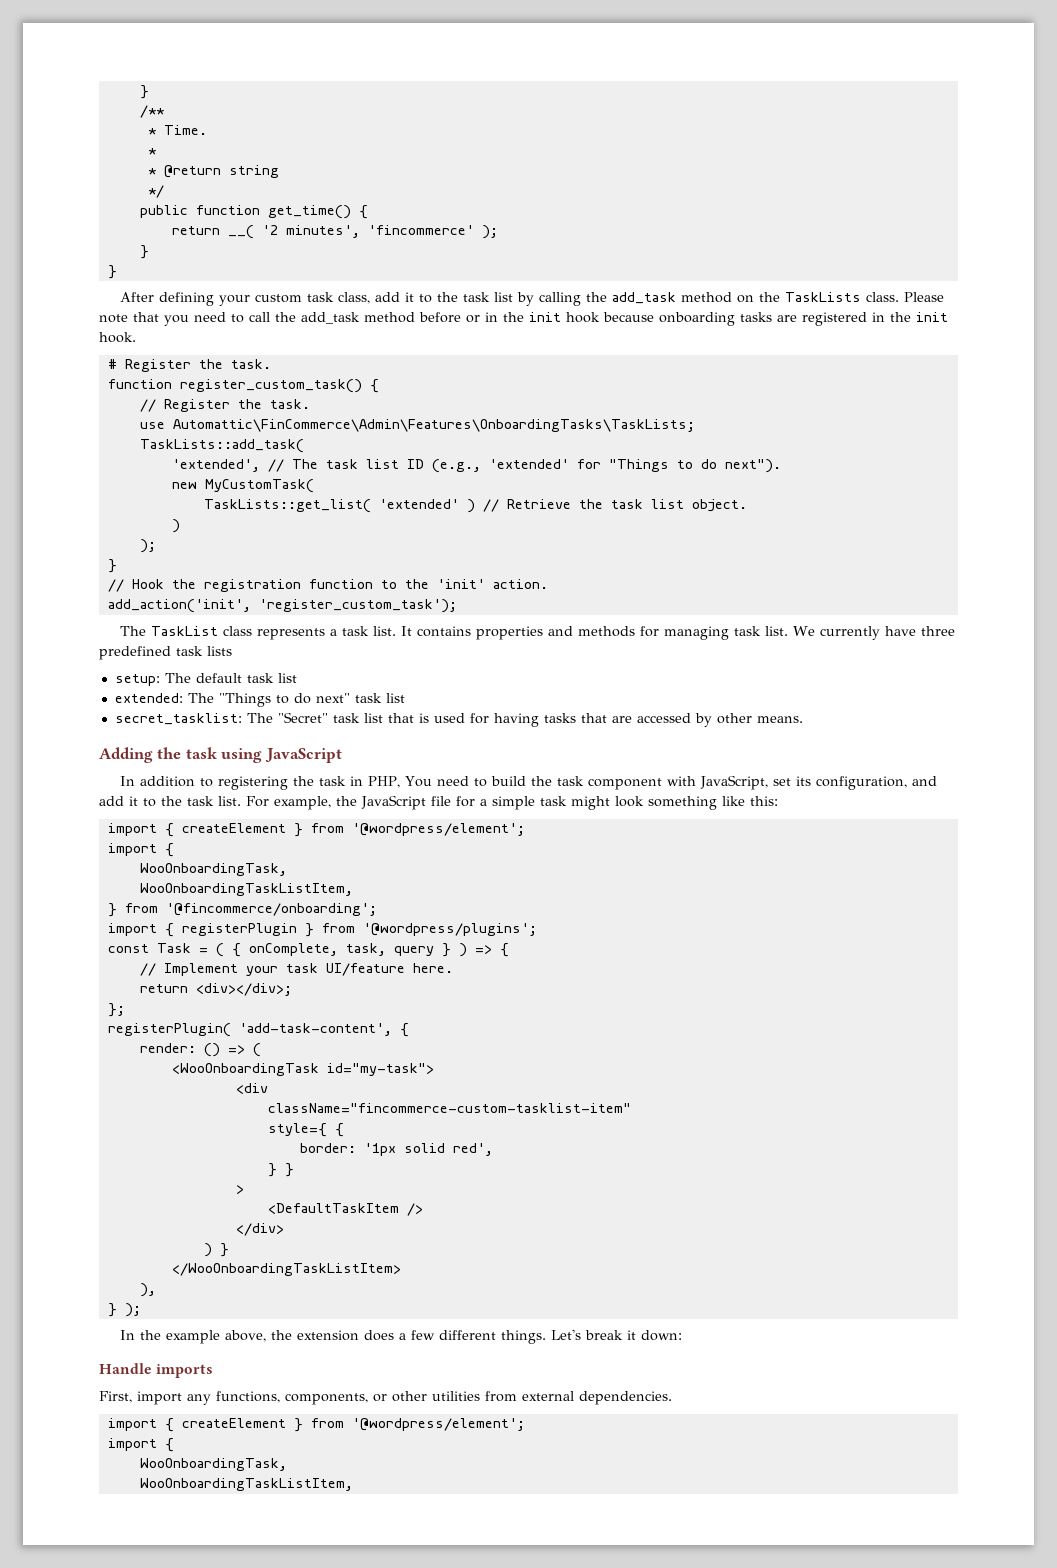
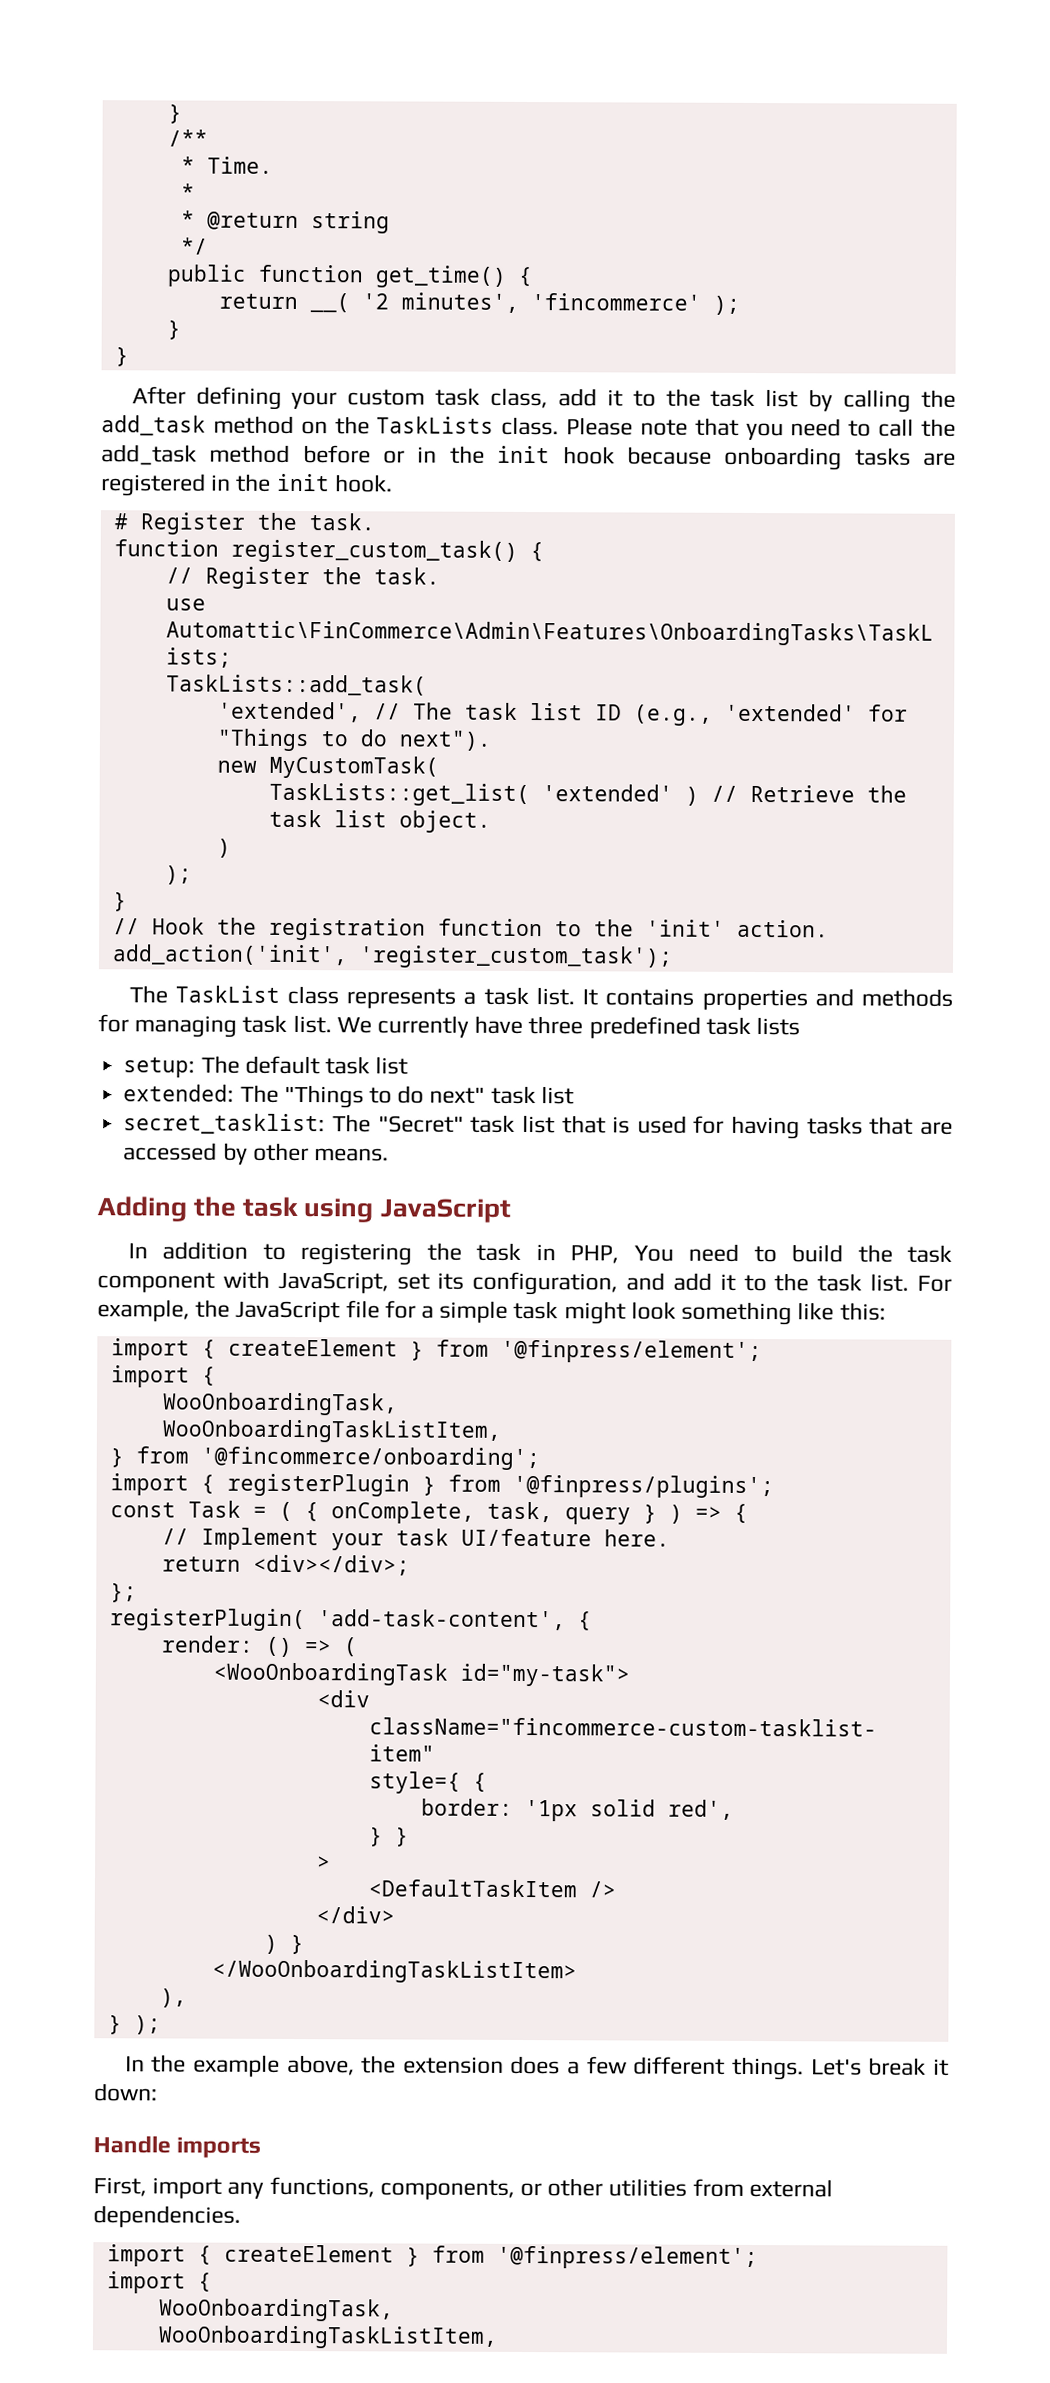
[351,823,525,836] '@wordpress/element'; -> [500,1339,762,1364] '@finpress/element';
[362,923,537,936] '@wordpress/plugins'; -> [512,1474,774,1499] '@finpress/plugins';
[351,1418,525,1431] '@wordpress/element'; -> [496,2245,758,2270] '@finpress/element';

